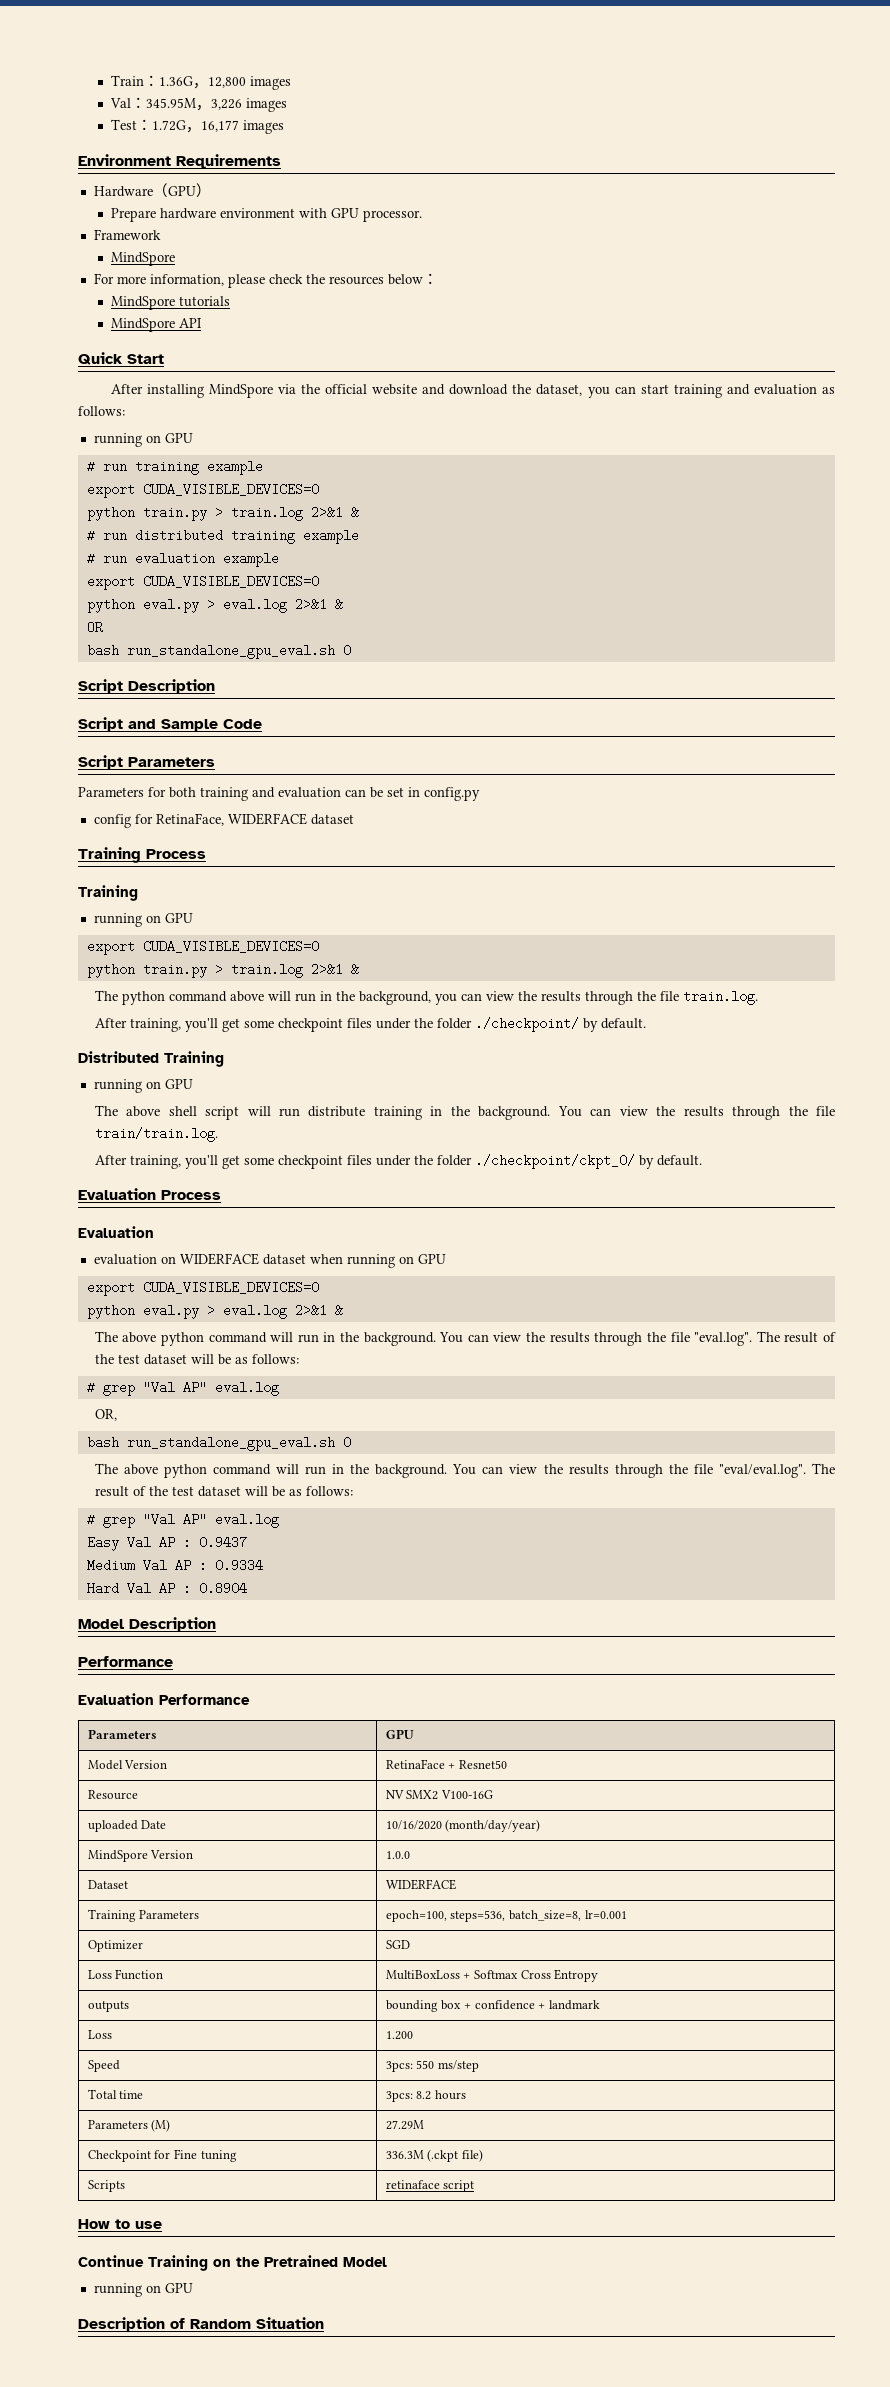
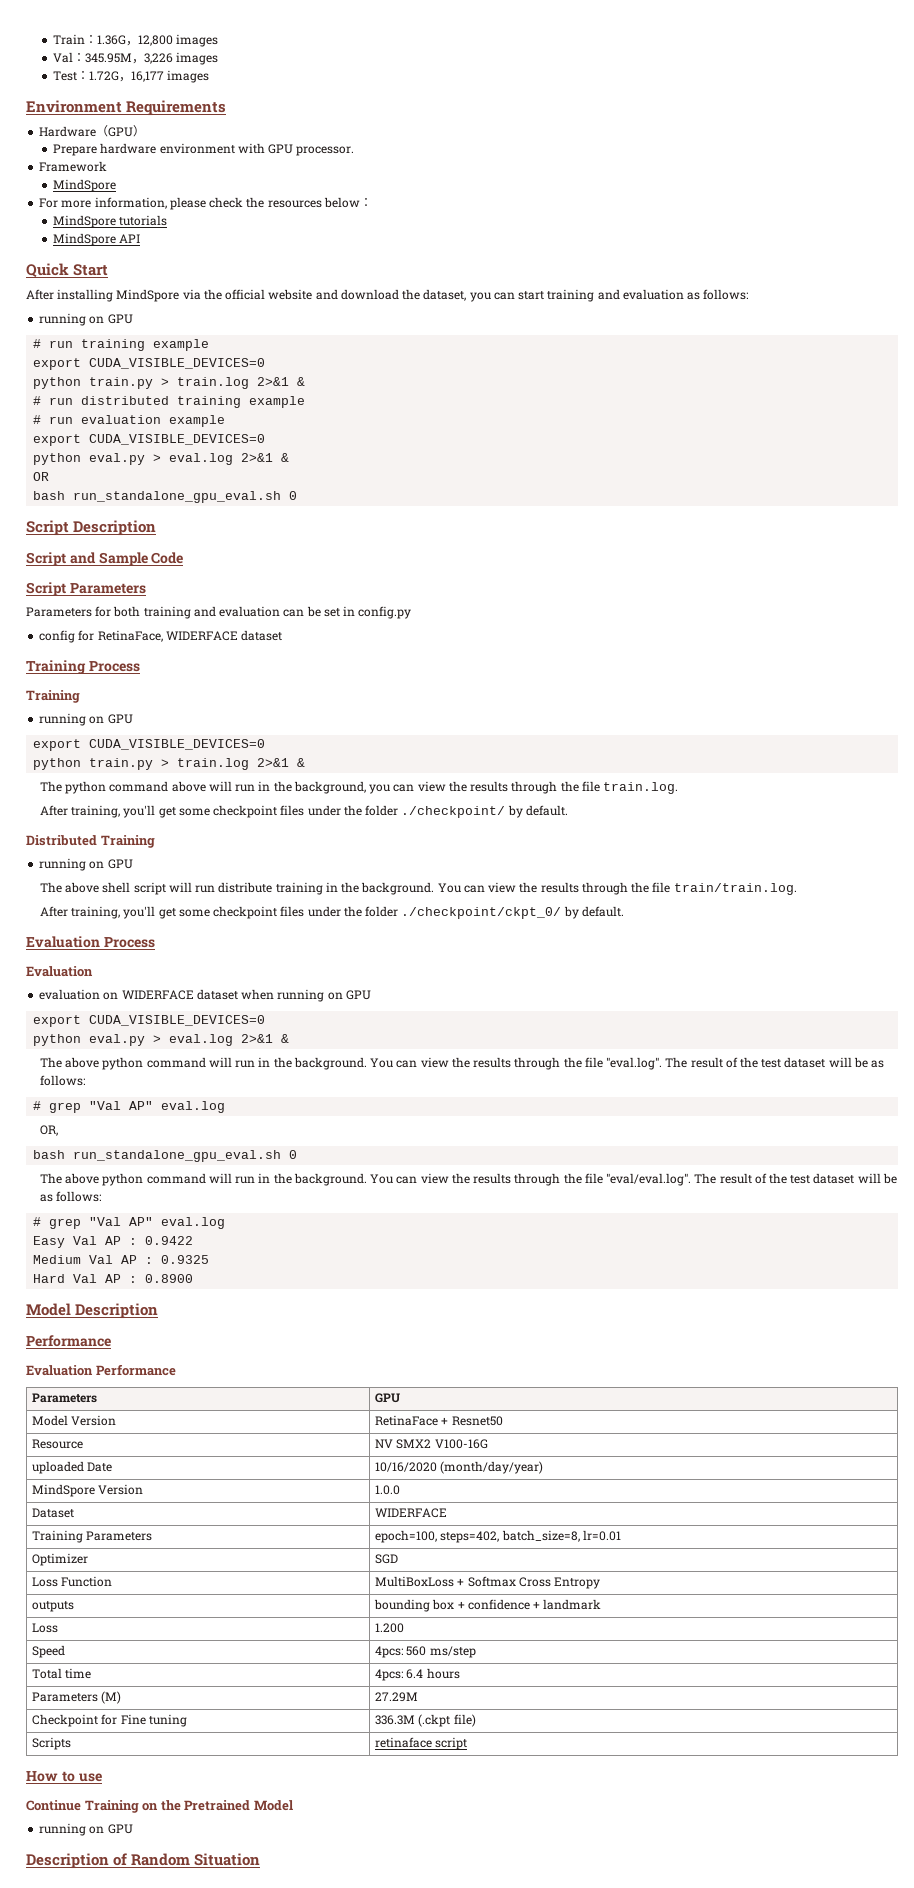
[198,1536,247,1549] 0.9437 -> [145,1236,194,1245] 0.9422
[214,1559,263,1572] 0.9334 -> [161,1255,210,1264] 0.9325
[198,1582,247,1595] 0.8904 -> [145,1274,194,1283] 0.8900
[450,1910,627,1922] steps=536, batch_size=8, lr=0.001 -> [440,1530,621,1543] steps=402, batch_size=8, lr=0.01
[385,2060,435,2072] 3pcs: 550 -> [375,1646,427,1658] 4pcs: 560
[385,2091,432,2102] 3pcs: 8.2 -> [375,1669,424,1681] 4pcs: 6.4

